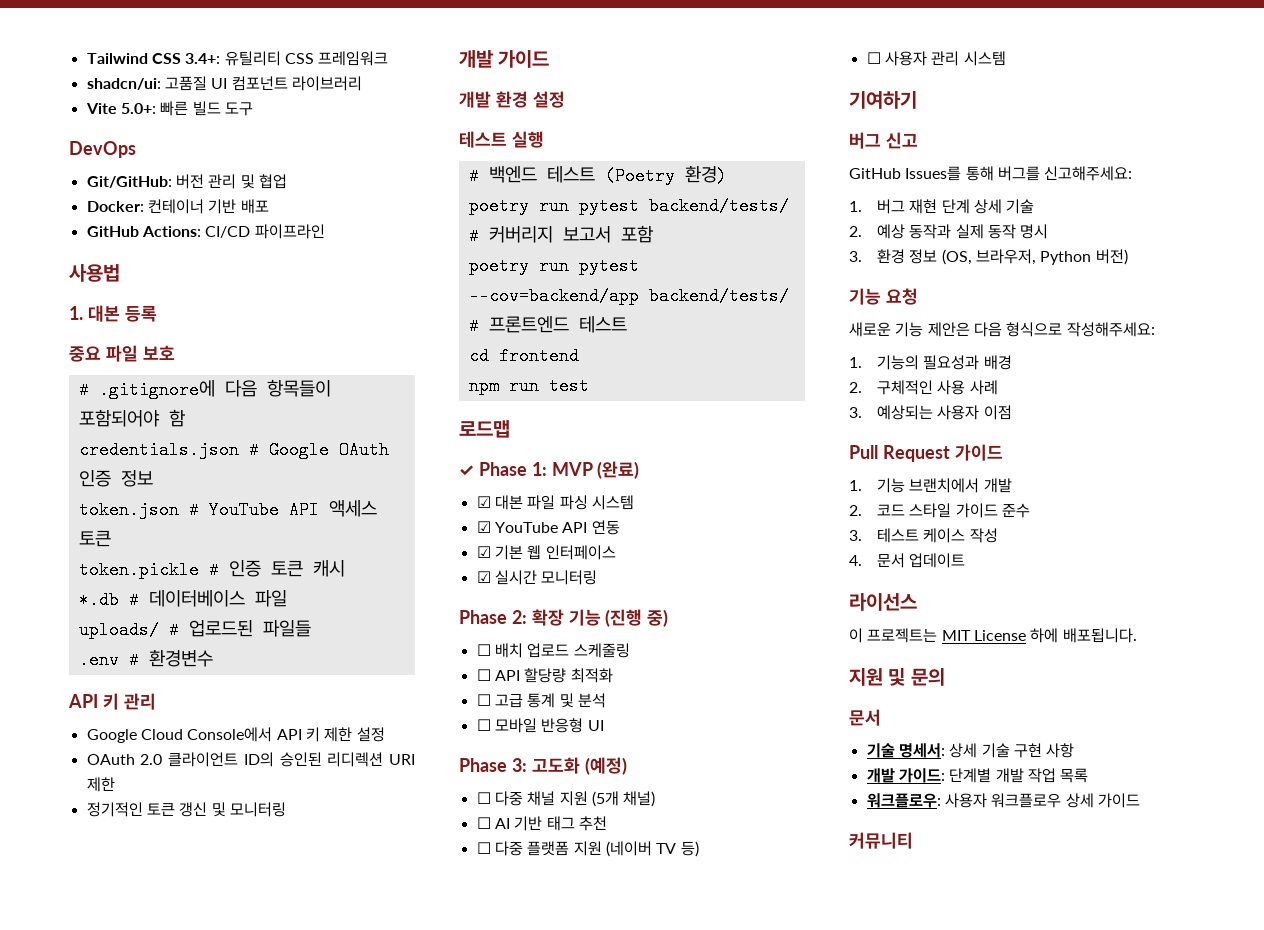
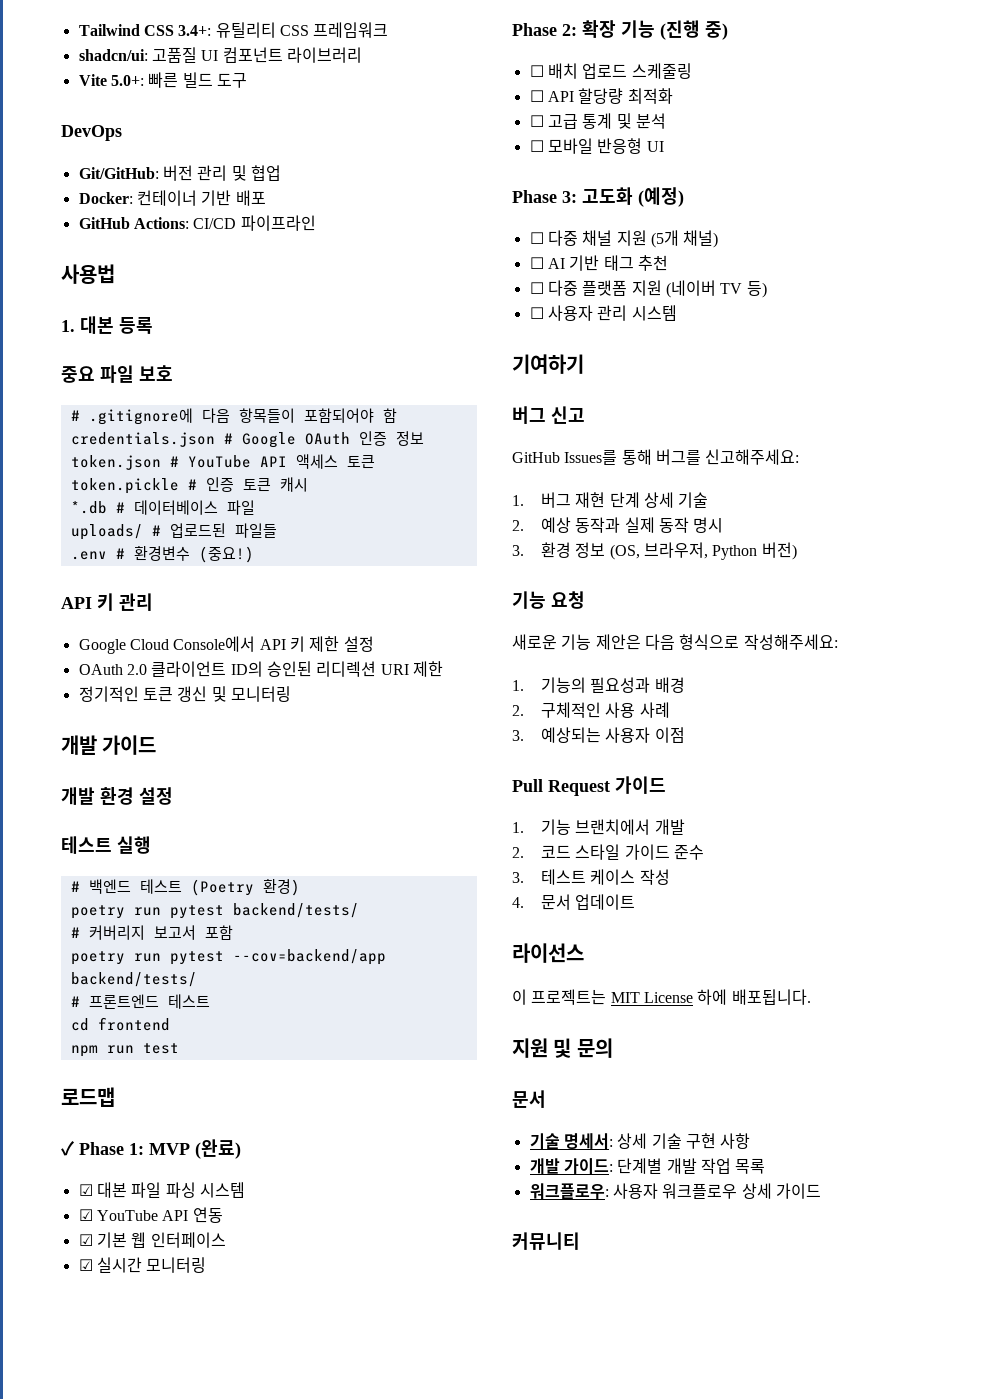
(213, 658) none -> [198,546,254,563] (중요!)

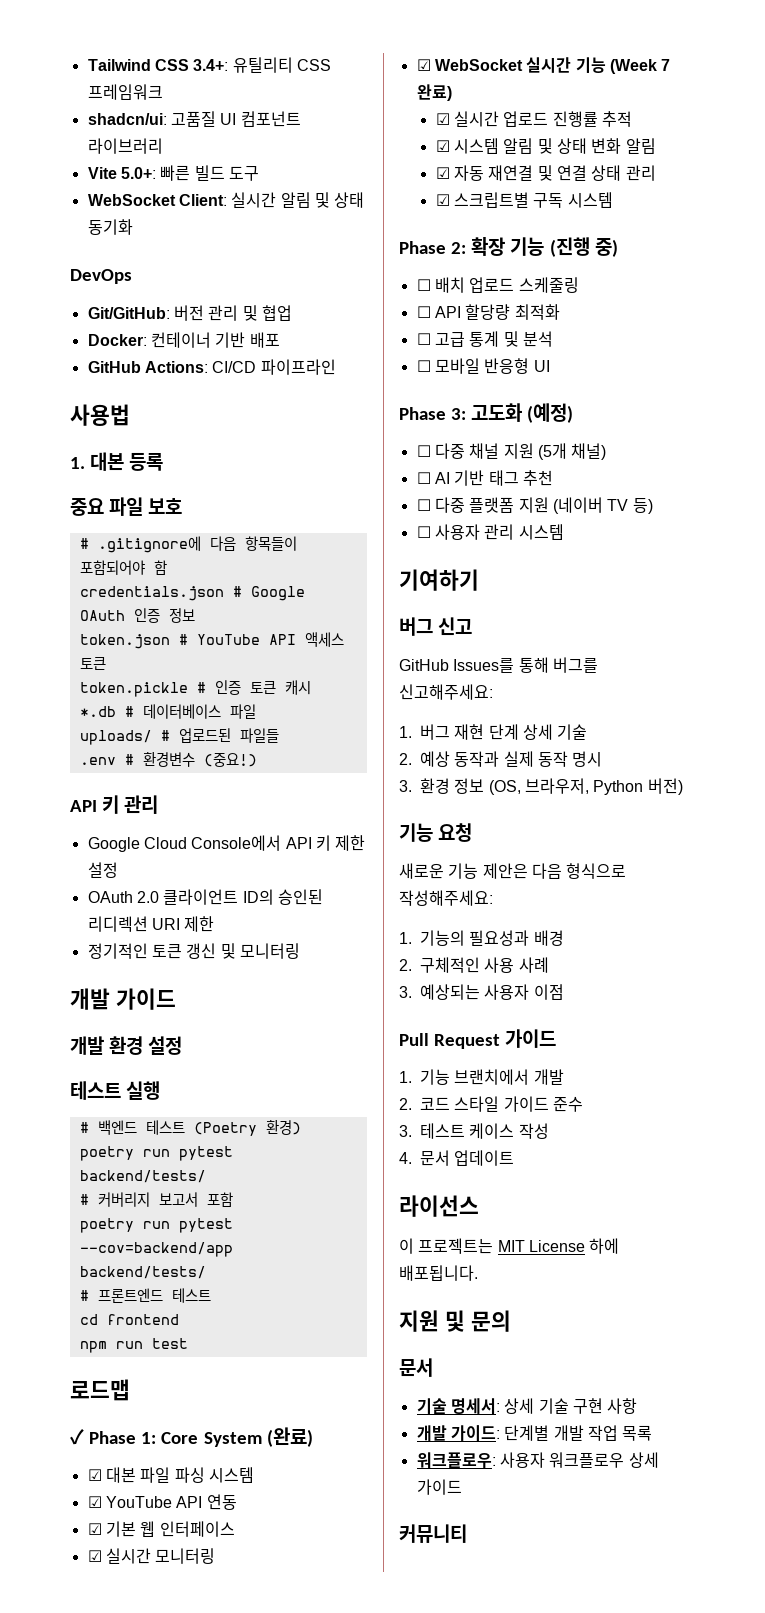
(247, 80) none -> [87,192,365,208] [87,219,133,235] // WebSocket Client: 실시간 알림 및 상태 동기화
[149,1143,190,1155] MVP -> [161,1432,262,1447] Core System
(207, 1265) none -> [416,57,671,74] [416,84,452,101] [435,111,632,127] [435,138,656,154] [435,165,656,181] [435,192,613,208] // ☑ WebSocket 실시간 기능 (Week 7 완료) // ☑ 실시간 업로드 진행률 추적 // ☑ 시스템 알림 및 상태 변화 알림 // ☑ 자동 재연결 및 연결 상태 관리 // ☑ 스크립트별 구독 시스템

